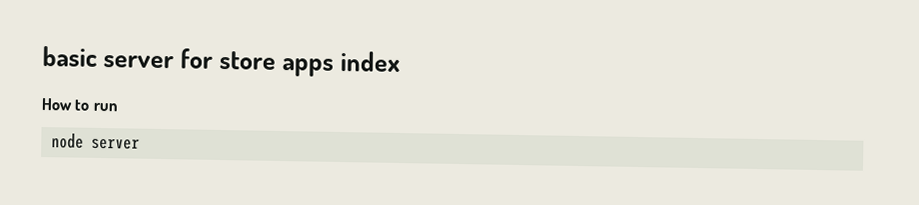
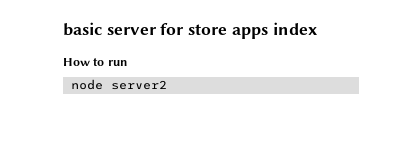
[90,138,140,150] server -> [110,80,167,90] server2

